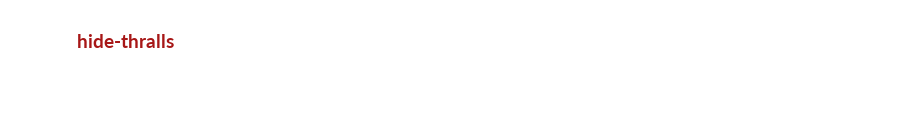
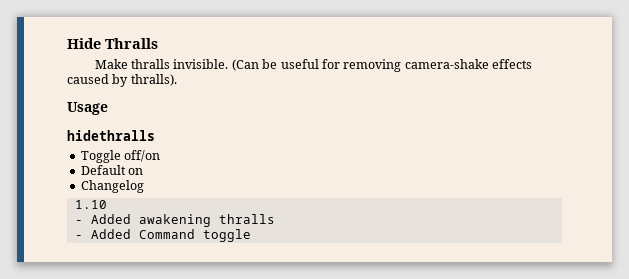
[77,34,174,48] hide-thralls -> [67,38,158,49] [94,59,533,72] [67,74,177,87] [67,102,108,115] [67,130,155,141] [80,150,161,163] [80,165,144,175] [80,180,144,193] [74,200,107,209] [74,214,275,227] [74,229,251,242] Hide Thralls // Make thralls invisible. (Can be useful for removing camera-shake effects caused by thralls). // Usage // hidethralls // Toggle off/on // Default on // Changelog // 1.10 // - Added awakening thralls // - Added Command toggle

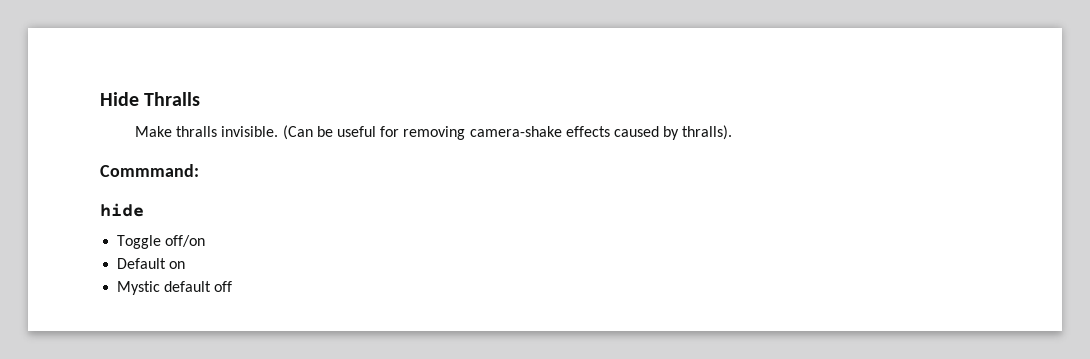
[67,102,108,115] [67,130,155,141] Usage // hidethralls -> [100,164,199,177] [100,203,144,217] Commmand: // hide
[80,180,144,193] [74,200,107,209] [74,214,275,227] [74,229,251,242] Changelog // 1.10 // - Added awakening thralls // - Added Command toggle -> [117,281,233,295] Mystic default off

